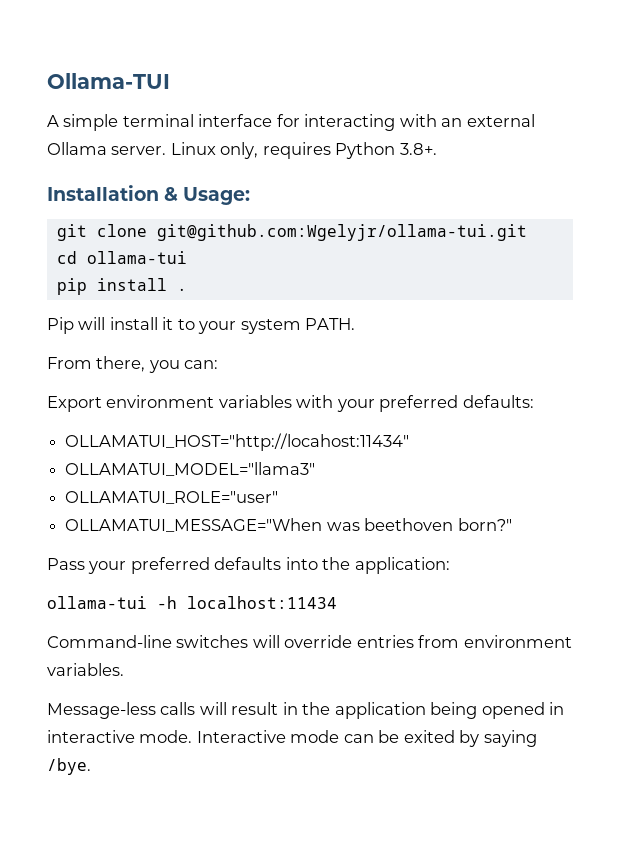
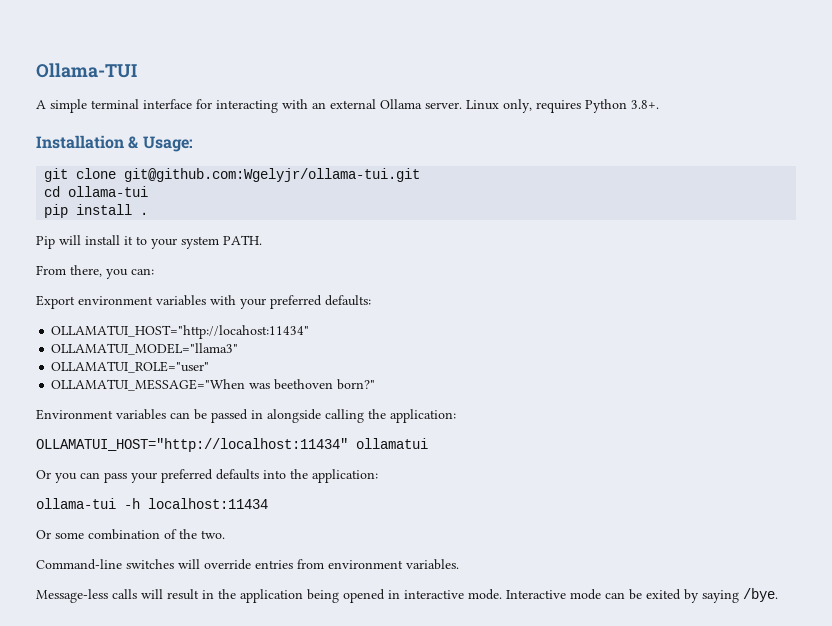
[47,558,85,570] Pass -> [36,409,456,423] [36,438,428,452] [36,470,127,483] Environment variables can be passed in alongside calling the application: // OLLAMATUI_HOST="http://localhost:11434" ollamatui // Or you can pass
(337, 602) none -> [36,529,225,540] // Or some combination of the two.

